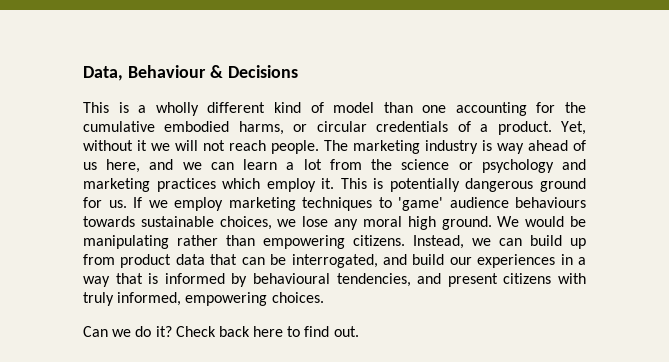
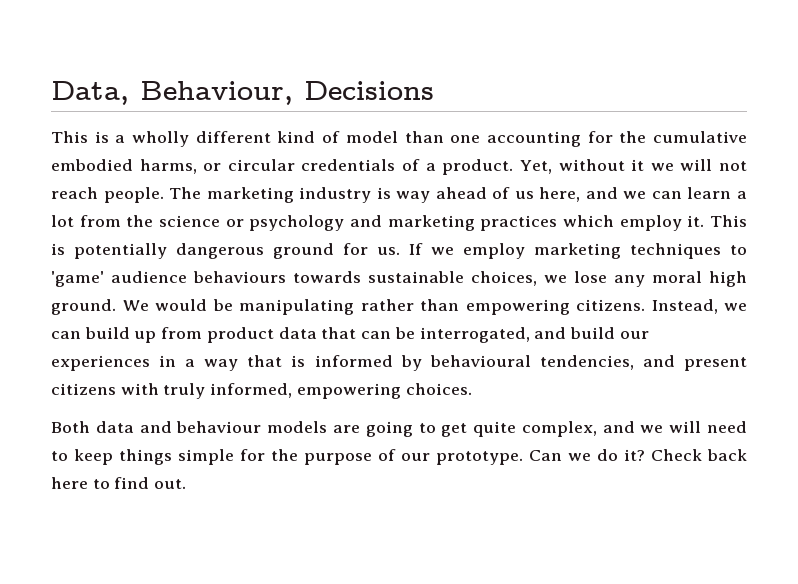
[127,65,223,78] Behaviour & -> [140,81,293,105] Behaviour,
(324, 297) none -> [51,421,748,437] [51,449,523,465] Both data and behaviour models are going to get quite complex, and we will need to keep things simple for the purpose of our prototype.

